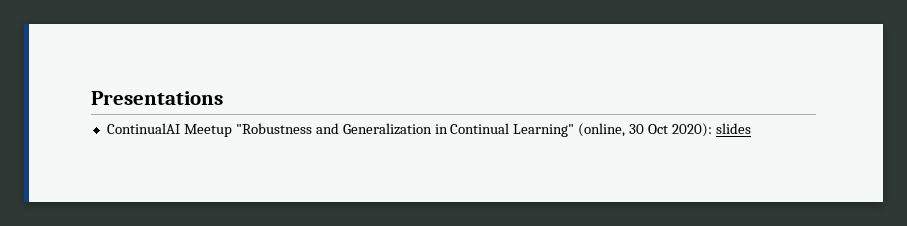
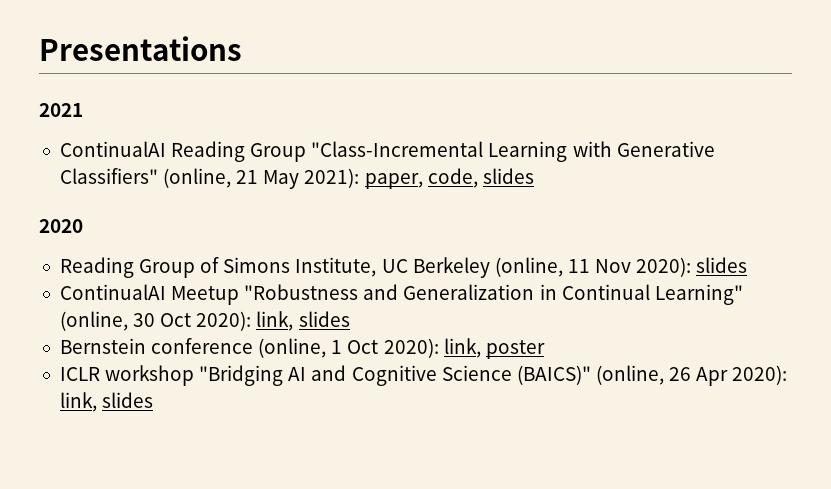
(223, 98) none -> [39,103,83,117] [59,141,715,162] [59,168,534,189] [39,219,83,233] [59,257,748,278] // 2021 // ContinualAI Reading Group "Class-Incremental Learning with Generative Classifiers" (online, 21 May 2021): paper, code, slides // 2020 // Reading Group of Simons Institute, UC Berkeley (online, 11 Nov 2020): slides
[715,123,751,134] slides -> [256,311,350,331] [59,338,545,359] [59,365,788,386] [59,392,154,412] link, slides // Bernstein conference (online, 1 Oct 2020): link, poster // ICLR workshop "Bridging AI and Cognitive Science (BAICS)" (online, 26 Apr 2020): link, slides

